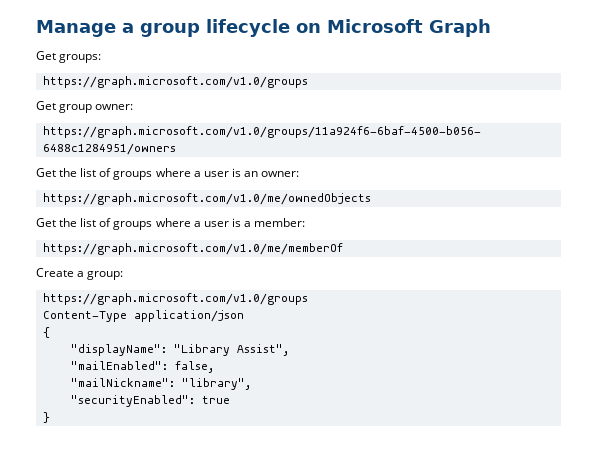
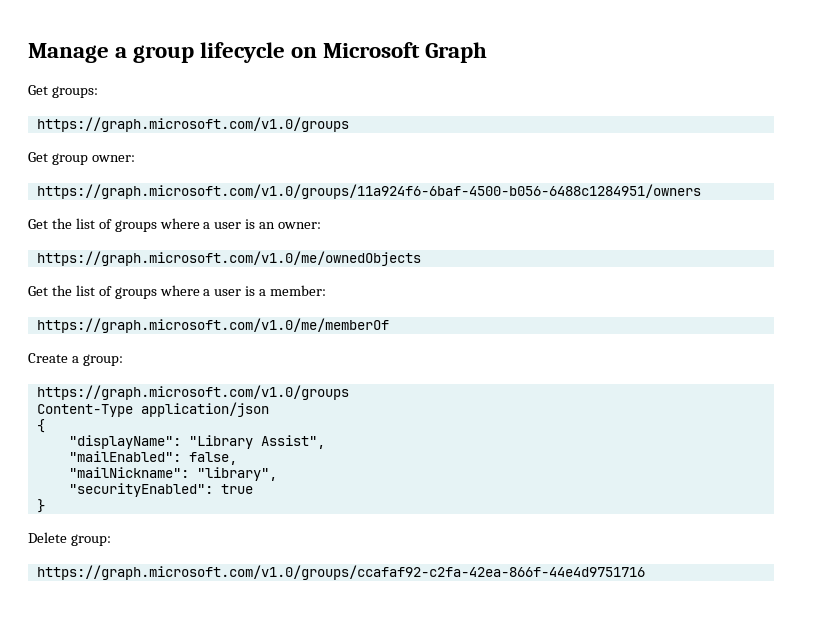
(50, 417) none -> [28,532,111,546] [36,565,645,580] // Delete group: // https://graph.microsoft.com/v1.0/groups/ccafaf92-c2fa-42ea-866f-44e4d9751716

